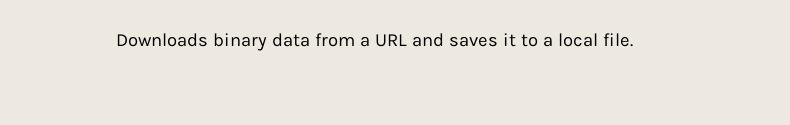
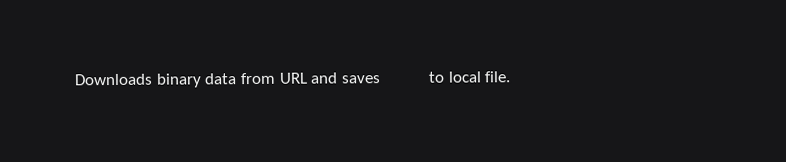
[360,36,371,47] a -> (276, 78) none
[503,33,553,47] it to a -> [428,71,445,83] to

